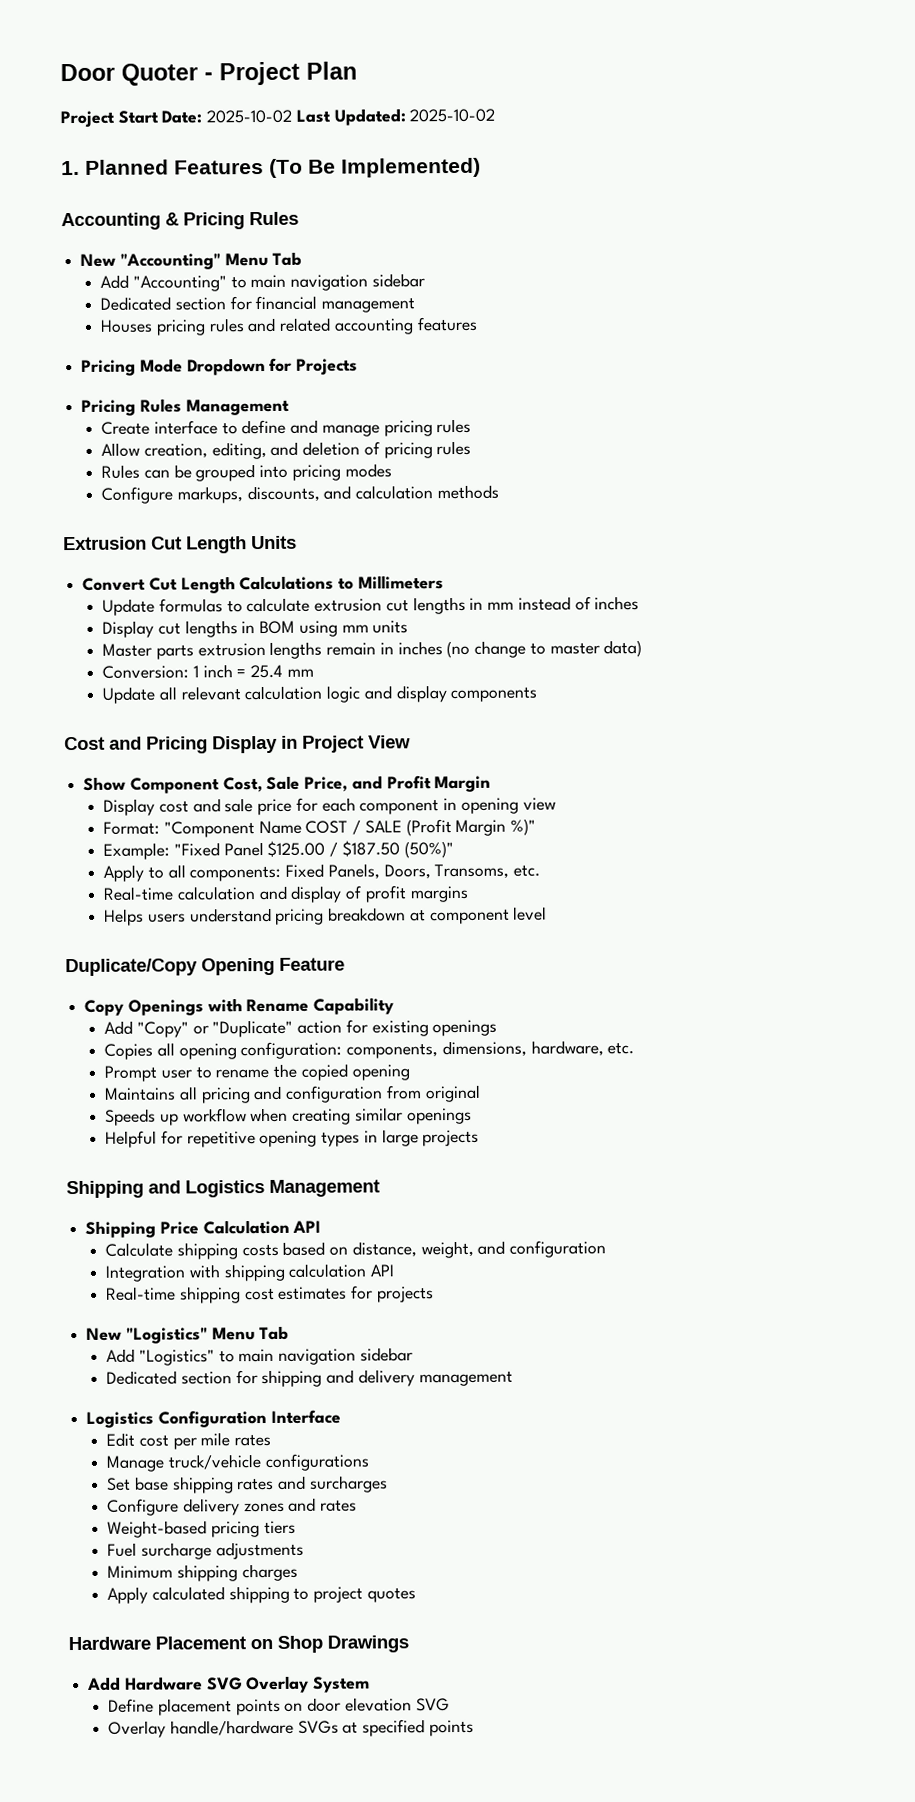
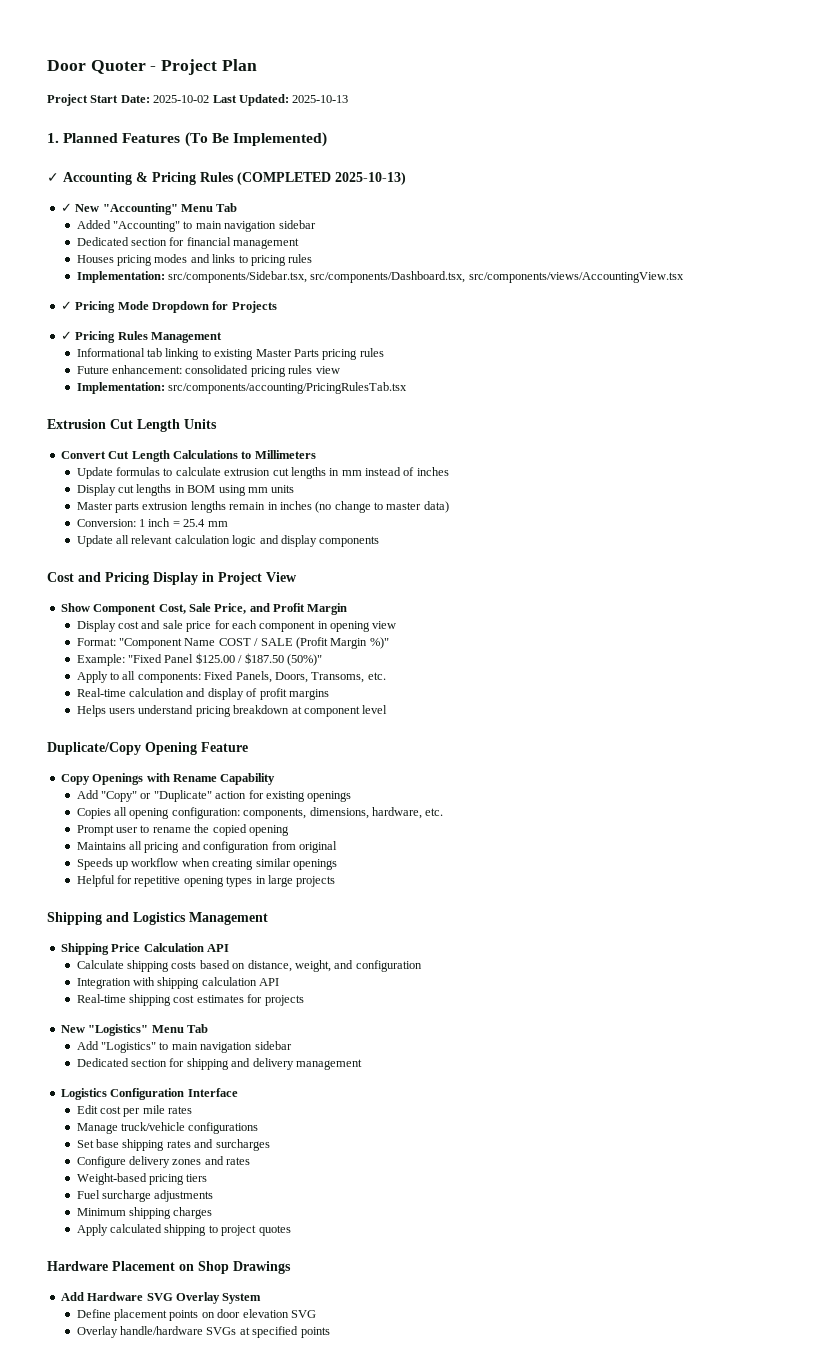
[409,108,496,123] 2025-10-02 -> [292,95,349,103] 2025-10-13
(481, 167) none -> [47,173,59,182] ✓
(299, 218) // -> [237,172,406,185] [60,203,72,212] (COMPLETED 2025-10-13) // ✓
[100,274,130,289] Add -> [76,220,111,229] Added
[208,316,478,335] rules and related accounting features // -> [154,254,313,266] [76,271,684,283] [60,301,72,310] modes and links to pricing rules // Implementation: src/components/Sidebar.tsx, src/components/Dashboard.tsx, src/components/views/AccountingView.tsx // ✓
(359, 366) none -> [60,331,72,340] ✓
[101,418,472,437] [101,440,472,460] [101,463,392,482] [101,484,499,504] Create interface to define and manage pricing rules // Allow creation, editing, and deletion of pricing rules // Rules can be grouped into pricing modes // Configure markups, discounts, and calculation methods -> [76,348,384,360] [76,365,340,377] [76,382,408,394] Informational tab linking to existing Master Parts pricing rules // Future enhancement: consolidated pricing rules view // Implementation: src/components/accounting/PricingRulesTab.tsx

